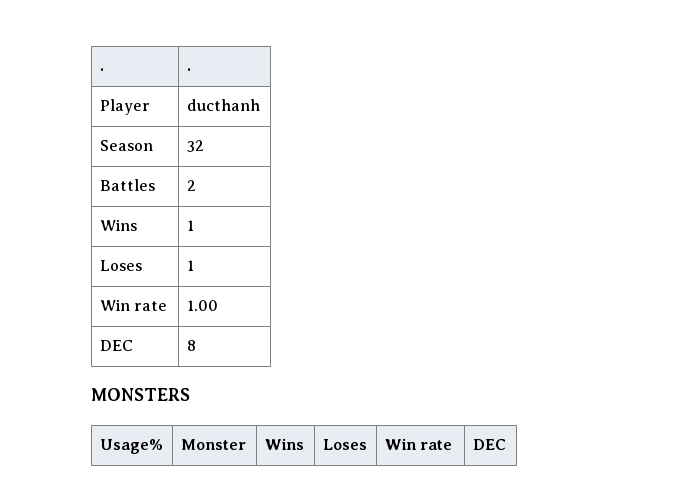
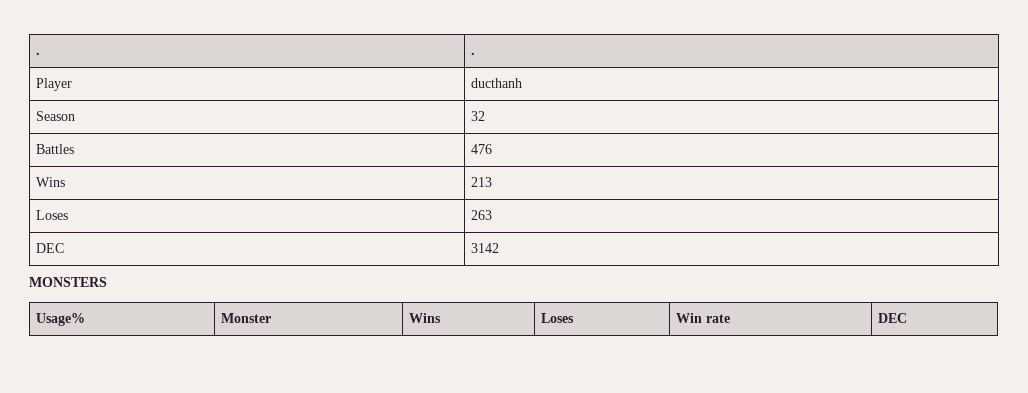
[186,180,196,191] [99,219,137,231] [186,220,194,231] [99,260,142,271] [186,260,194,271] [99,299,168,311] [186,300,218,311] 2 // Wins | 1 // Loses | 1 // Win rate | 1.00 -> [470,144,492,154] [35,177,65,187] [470,177,492,187] [35,210,68,220] [470,210,492,220] 476 // Wins | 213 // Loses | 263
[186,340,196,351] 8 -> [470,243,499,253] 3142

